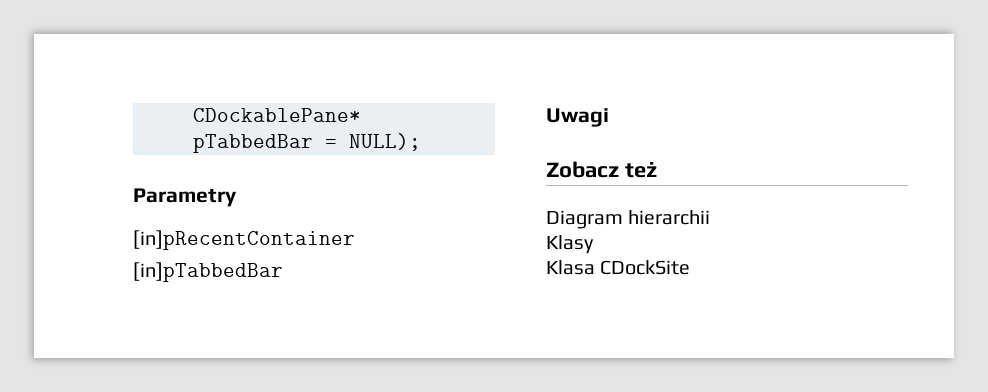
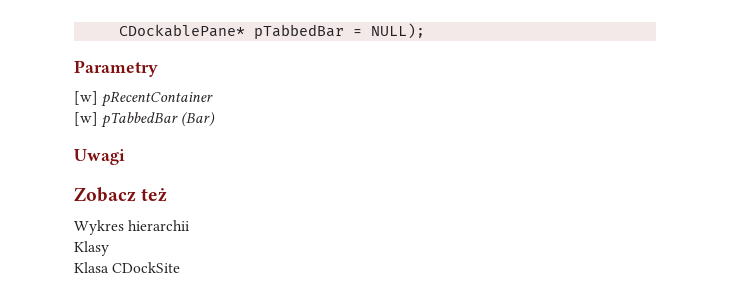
[133,230,355,250] [133,262,283,282] [in]pRecentContainer // [in]pTabbedBar -> [74,91,214,107] [74,112,216,128] [w] pRecentContainer // [w] pTabbedBar (Bar)
[546,210,623,229] Diagram -> [74,220,124,235] Wykres

